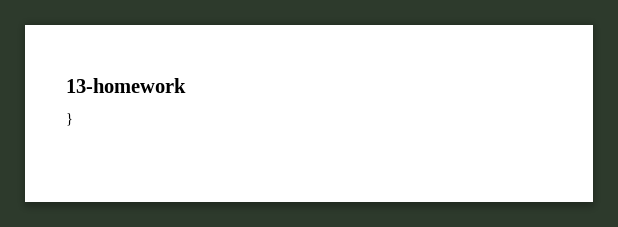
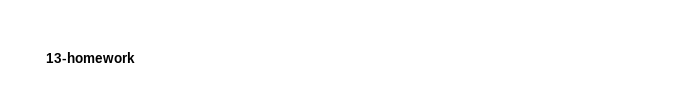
[66,113,73,126] // } -> (135, 57) none

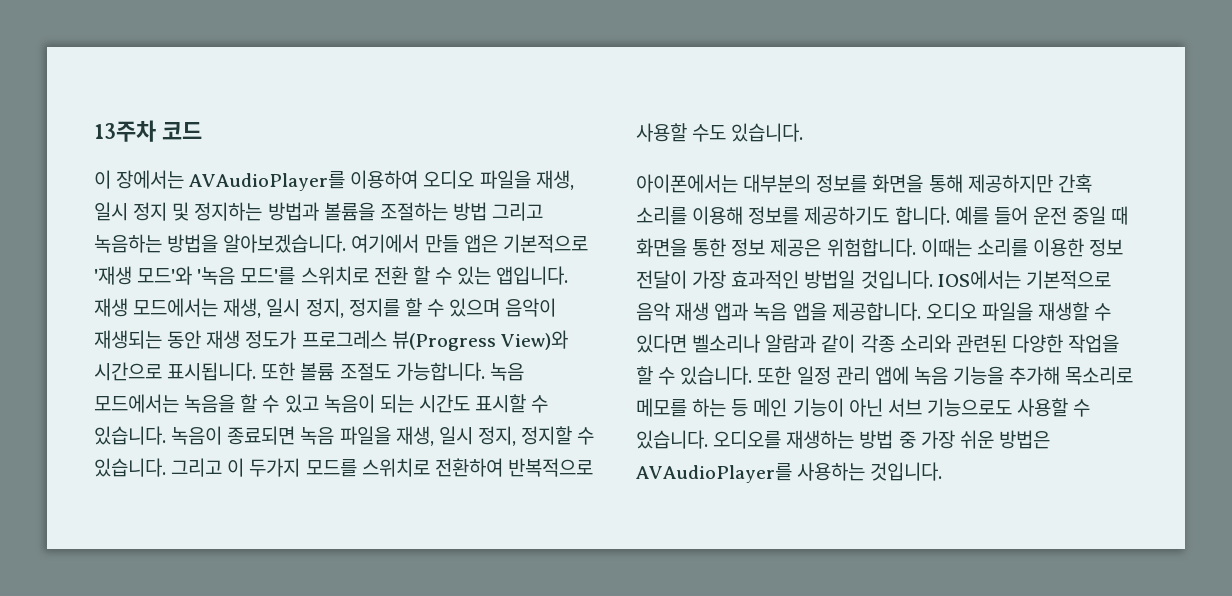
[46,52,135,63] 13-homework -> [94,120,202,142] [94,170,574,191] [94,202,544,221] [94,234,588,253] [94,266,569,285] [94,298,557,318] [94,330,568,351] [94,362,524,381] [94,394,549,413] [94,426,595,446] [94,458,593,477] [636,123,804,142] [636,174,1092,193] [636,206,1129,225] [636,238,1124,257] [636,270,1111,289] [636,302,1112,321] [636,334,1120,353] [636,366,1134,385] [636,398,1091,417] [636,430,1050,449] [636,462,943,483] 13주차 코드 // 이 장에서는 AVAudioPlayer를 이용하여 오디오 파일을 재생, 일시 정지 및 정지하는 방법과 볼륨을 조절하는 방법 그리고 녹음하는 방법을 알아보겠습니다. 여기에서 만들 앱은 기본적으로 '재생 모드'와 '녹음 모드'를 스위치로 전환 할 수 있는 앱입니다. 재생 모드에서는 재생, 일시 정지, 정지를 할 수 있으며 음악이 재생되는 동안 재생 정도가 프로그레스 뷰(Progress View)와 시간으로 표시됩니다. 또한 볼륨 조절도 가능합니다. 녹음 모드에서는 녹음을 할 수 있고 녹음이 되는 시간도 표시할 수 있습니다. 녹음이 종료되면 녹음 파일을 재생, 일시 정지, 정지할 수 있습니다. 그리고 이 두가지 모드를 스위치로 전환하여 반복적으로 사용할 수도 있습니다. // 아이폰에서는 대부분의 정보를 화면을 통해 제공하지만 간혹 소리를 이용해 정보를 제공하기도 합니다. 예를 들어 운전 중일 때 화면을 통한 정보 제공은 위험합니다. 이때는 소리를 이용한 정보 전달이 가장 효과적인 방법일 것입니다. IOS에서는 기본적으로 음악 재생 앱과 녹음 앱을 제공합니다. 오디오 파일을 재생할 수 있다면 벨소리나 알람과 같이 각종 소리와 관련된 다양한 작업을 할 수 있습니다. 또한 일정 관리 앱에 녹음 기능을 추가해 목소리로 메모를 하는 등 메인 기능이 아닌 서브 기능으로도 사용할 수 있습니다. 오디오를 재생하는 방법 중 가장 쉬운 방법은 AVAudioPlayer를 사용하는 것입니다.

